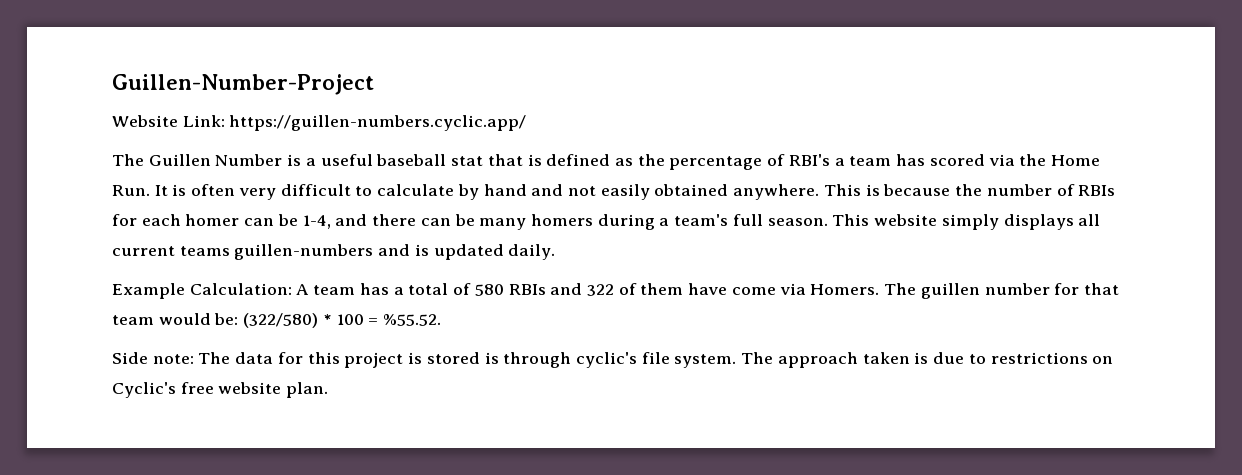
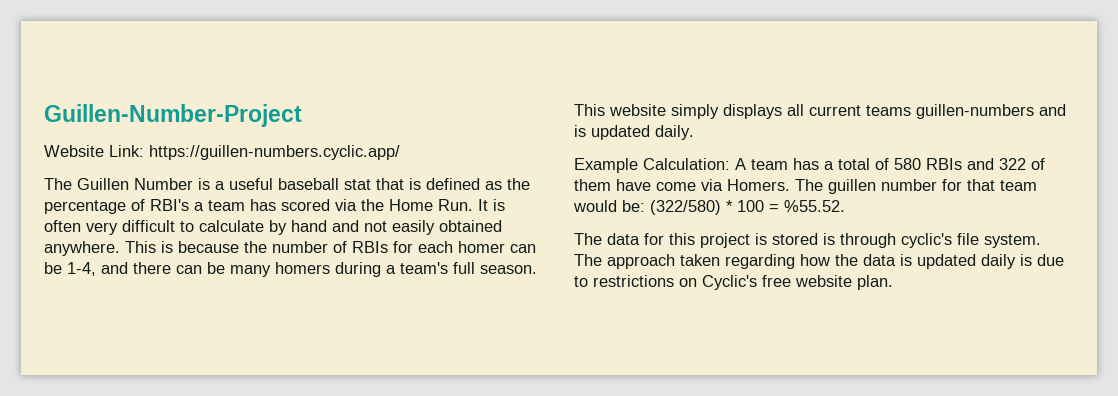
[112,352,194,364] Side note: -> (845, 206) none
(910, 358) none -> [725,254,1016,269] regarding how the data is updated daily

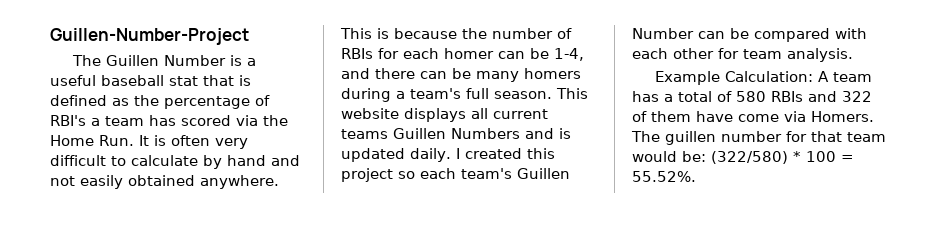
[44,145,400,160] // Website Link: https://guillen-numbers.cyclic.app/ -> (249, 36) none
[671,104,719,119] simply -> (399, 113) none
[916,104,1034,119] guillen-numbers -> [393,128,520,139] Guillen Numbers
(694, 132) none -> [455,148,555,159] [341,168,570,182] [632,28,867,42] [632,48,853,62] I created this project so each team's Guillen Number can be compared with each other for team analysis.
[784,200,845,212] [574,233,1041,248] [574,254,1064,269] [574,275,893,290] %55.52. // The data for this project is stored is through cyclic's file system. The approach taken regarding how the data is updated daily is due to restrictions on Cyclic's free website plan. -> [632,171,696,182] 55.52%.

